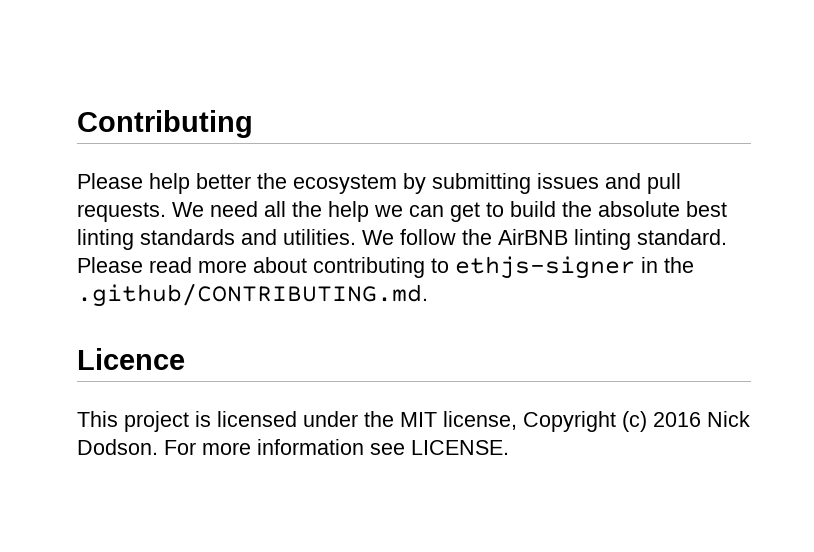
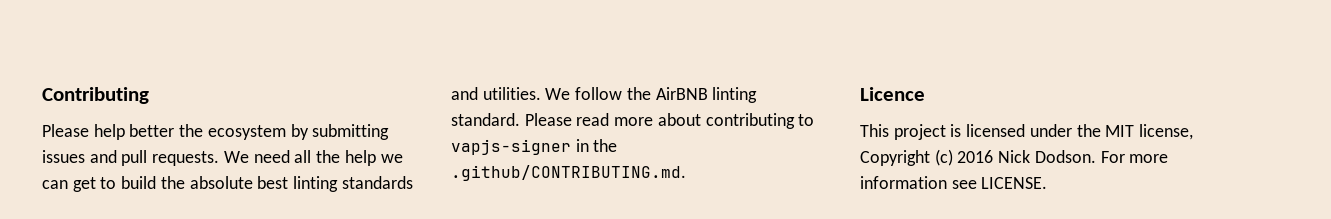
[455,256,635,279] ethjs-signer -> [451,139,571,155] vapjs-signer

